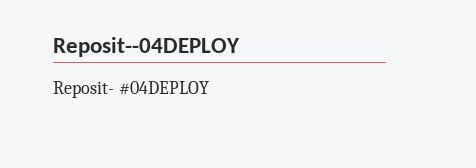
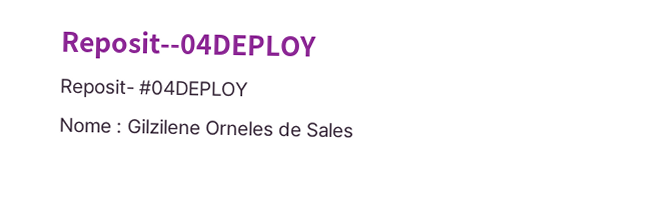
(209, 88) none -> [59,117,355,139] // Nome : Gilzilene Orneles de Sales

